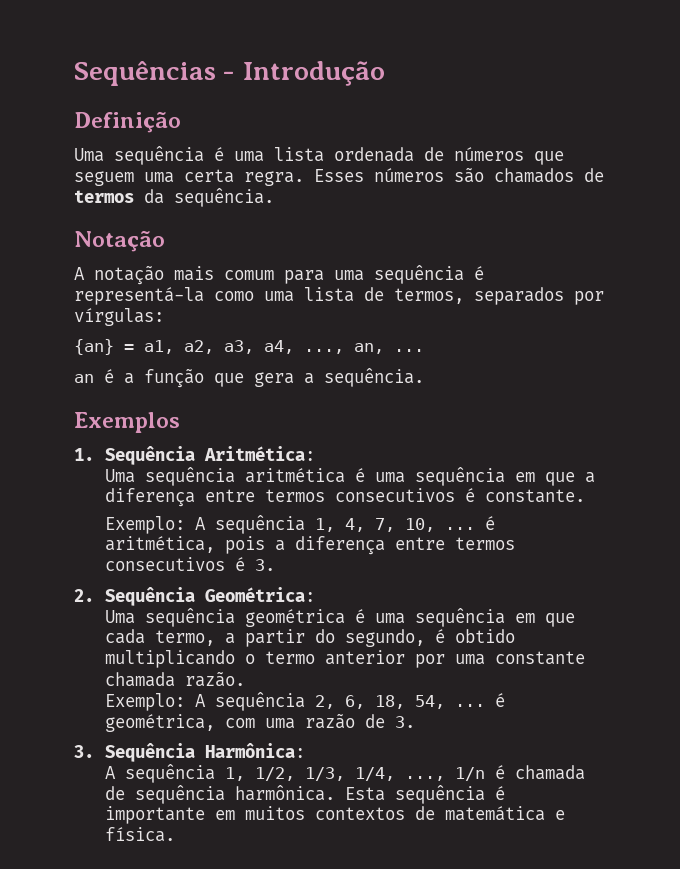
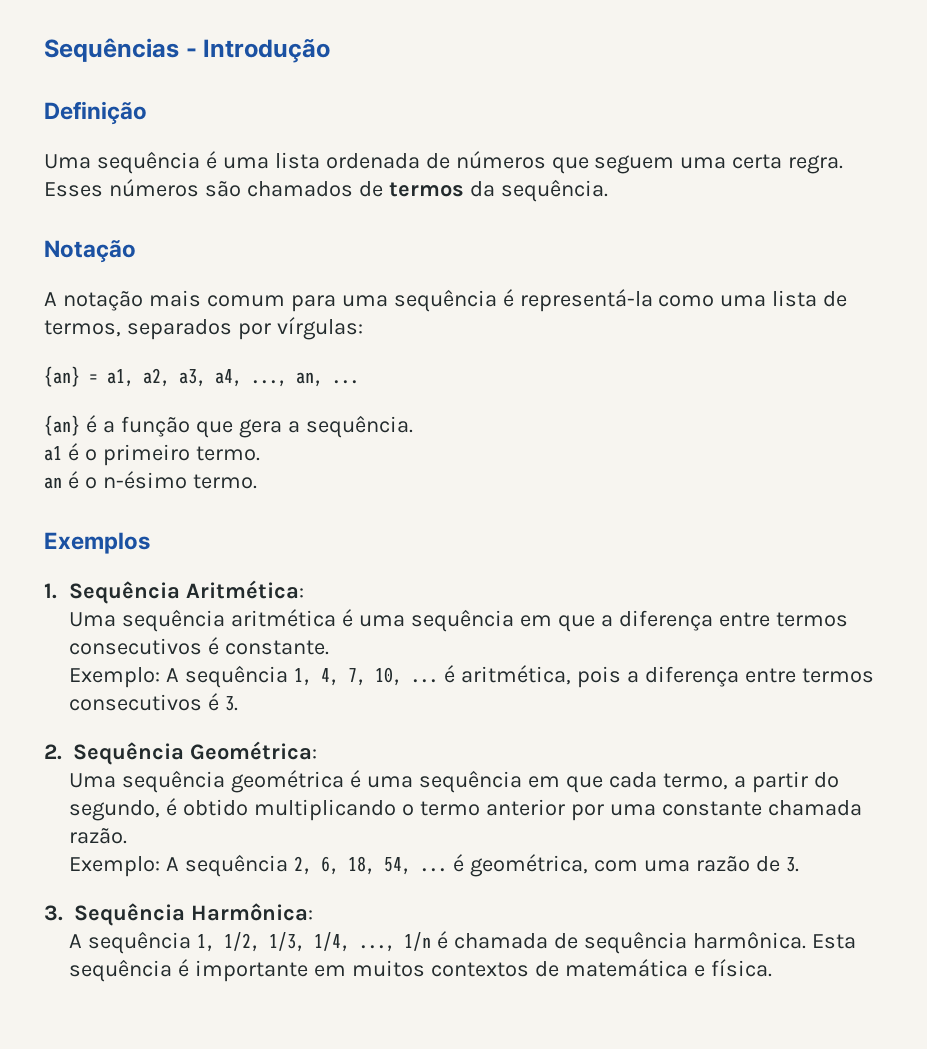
[74,374,94,383] an -> [44,415,80,436] {an}
(424, 377) none -> [44,443,260,466] [44,471,257,489] // a1 é o primeiro termo. // an é o n-ésimo termo.

